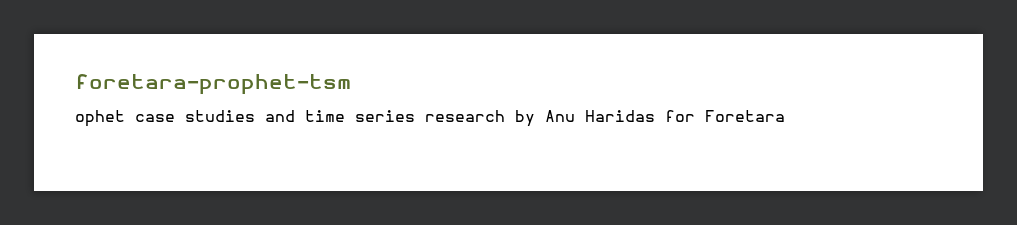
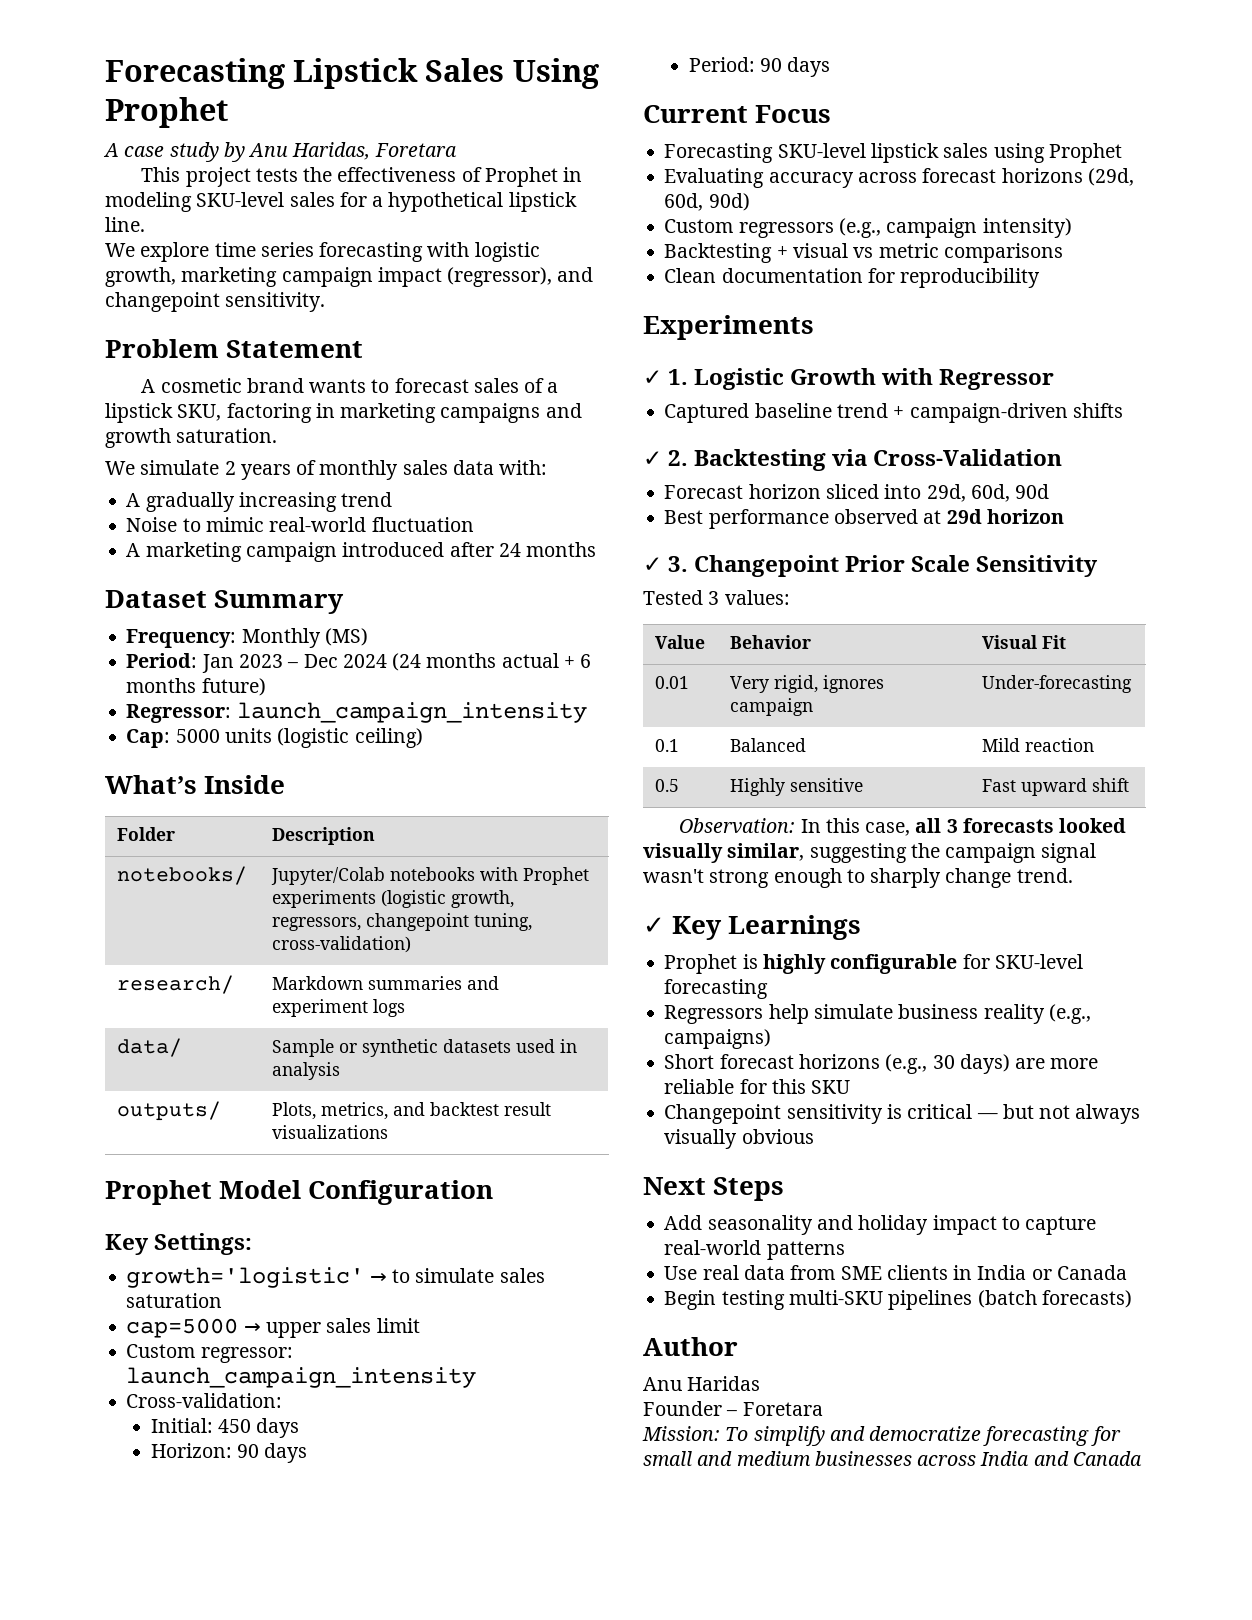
[75,74,351,95] [75,110,785,127] foretara-prophet-tsm // ophet case studies and time series research by Anu Haridas for Foretara -> [105,58,599,89] [105,97,228,128] [103,142,457,162] [141,167,583,187] [105,192,577,212] [105,217,145,232] [105,242,540,262] [105,267,594,287] [105,292,326,312] [105,339,364,358] [141,378,559,393] [105,403,582,423] [105,428,278,448] [105,460,548,480] [126,492,393,512] [126,517,474,532] [126,542,597,562] [105,590,345,614] [126,628,368,648] [126,653,592,673] [126,678,266,696] [126,702,587,723] [126,728,423,748] [105,775,286,794] [117,827,176,841] [272,827,376,845] [117,866,248,885] [271,867,590,885] [272,890,515,908] [272,913,533,931] [272,936,412,953] [117,975,235,994] [272,976,500,990] [272,999,406,1017] [117,1038,183,1057] [272,1039,578,1057] [272,1062,341,1080] [117,1101,222,1121] [272,1102,552,1120] [272,1125,389,1139] [105,1180,494,1205] [105,1233,253,1255] [126,1267,545,1288] [126,1293,223,1308] [126,1318,420,1338] [126,1344,293,1363] [126,1367,477,1388] [126,1393,283,1408] [150,1418,300,1438] [150,1443,308,1463] [688,57,831,77] [643,105,832,123] [664,143,1122,163] [664,168,1134,188] [664,193,750,211] [664,218,1072,238] [664,243,1063,263] [664,268,1041,288] [643,315,814,340] [643,368,1055,390] [664,403,1123,423] [643,449,1063,471] [664,484,1050,502] [664,509,1064,529] [643,555,1099,577] [643,590,790,605] [655,635,706,649] [730,635,812,649] [982,635,1067,649] [655,676,690,689] [730,675,885,693] [730,698,814,716] [982,675,1133,693] [655,739,680,752] [730,738,807,752] [982,738,1095,752] [655,779,680,792] [730,778,864,796] [982,778,1130,796] [679,818,1127,836] [643,843,1097,863] [643,868,1073,888] [643,915,862,940] [664,954,1083,974] [664,979,769,999] [664,1004,1091,1024] [664,1029,772,1049] [664,1054,1099,1074] [664,1079,851,1094] [664,1104,1141,1124] [664,1129,814,1149] [643,1177,785,1201] [664,1215,1097,1235] [664,1240,845,1260] [664,1265,1127,1280] [664,1290,1132,1310] [643,1337,738,1356] [643,1376,761,1391] [643,1401,823,1416] [642,1426,1121,1446] [643,1451,1142,1466] Forecasting Lipstick Sales Using Prophet // A case study by Anu Haridas, Foretara // This project tests the effectiveness of Prophet in modeling SKU-level sales for a hypothetical lipstick line. // We explore time series forecasting with logistic growth, marketing campaign impact (regressor), and changepoint sensitivity. // Problem Statement // A cosmetic brand wants to forecast sales of a lipstick SKU, factoring in marketing campaigns and growth saturation. // We simulate 2 years of monthly sales data with: // A gradually increasing trend // Noise to mimic real-world fluctuation // A marketing campaign introduced after 24 months // Dataset Summary // Frequency: Monthly (MS) // Period: Jan 2023 – Dec 2024 (24 months actual + 6 months future) // Regressor: launch_campaign_intensity // Cap: 5000 units (logistic ceiling) // What’s Inside // Folder | Description // notebooks/ | Jupyter/Colab notebooks with Prophet experiments (logistic growth, regressors, changepoint tuning, cross-validation) // research/ | Markdown summaries and experiment logs // data/ | Sample or synthetic datasets used in analysis // outputs/ | Plots, metrics, and backtest result visualizations // Prophet Model Configuration // Key Settings: // growth='logistic' → to simulate sales saturation // cap=5000 → upper sales limit // Custom regressor: launch_campaign_intensity // Cross-validation: // Initial: 450 days // Horizon: 90 days // Period: 90 days // Current Focus // Forecasting SKU-level lipstick sales using Prophet // Evaluating accuracy across forecast horizons (29d, 60d, 90d) // Custom regressors (e.g., campaign intensity) // Backtesting + visual vs metric comparisons // Clean documentation for reproducibility // Experiments // ✓ 1. Logistic Growth with Regressor // Captured baseline trend + campaign-driven shifts // ✓ 2. Backtesting via Cross-Validation // Forecast horizon sliced into 29d, 60d, 90d // Best performance observed at 29d horizon // ✓ 3. Changepoint Prior Scale Sensitivity // Tested 3 values: // Value | Behavior | Visual Fit // 0.01 | Very rigid, ignores campaign | Under-forecasting // 0.1 | Balanced | Mild reaction // 0.5 | Highly sensitive | Fast upward shift // Observation: In this case, all 3 forecasts looked visually similar, suggesting the campaign signal wasn't strong enough to sharply change trend. // ✓ Key Learnings // Prophet is highly configurable for SKU-level forecasting // Regressors help simulate business reality (e.g., campaigns) // Short forecast horizons (e.g., 30 days) are more reliable for this SKU // Changepoint sensitivity is critical — but not always visually obvious // Next Steps // Add seasonality and holiday impact to capture real-world patterns // Use real data from SME clients in India or Canada // Begin testing multi-SKU pipelines (batch forecasts) // Author // Anu Haridas // Founder – Foretara // Mission: To simplify and democratize forecasting for small and medium businesses across India and Canada

